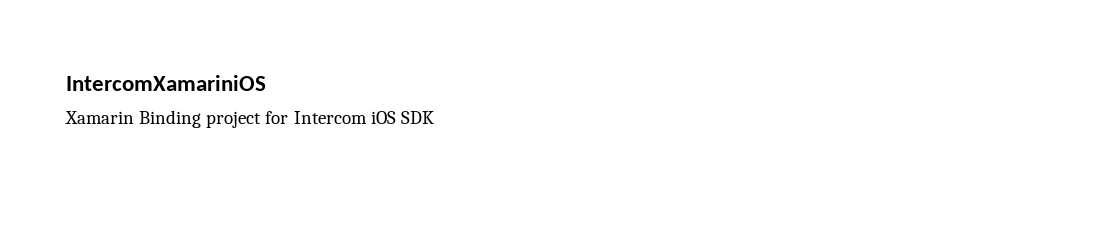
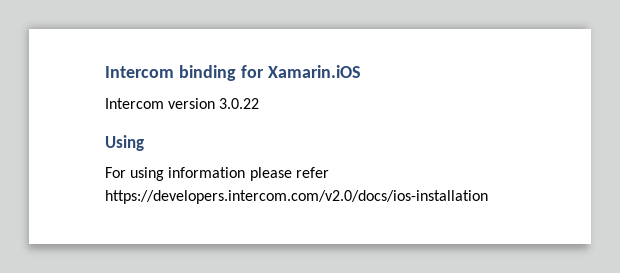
[66,75,266,91] [65,110,434,128] IntercomXamariniOS // Xamarin Binding project for Intercom iOS SDK -> [105,65,361,81] [105,98,260,109] [105,135,144,151] [105,167,329,181] [105,190,488,204] Intercom binding for Xamarin.iOS // Intercom version 3.0.22 // Using // For using information please refer https://developers.intercom.com/v2.0/docs/ios-installation

